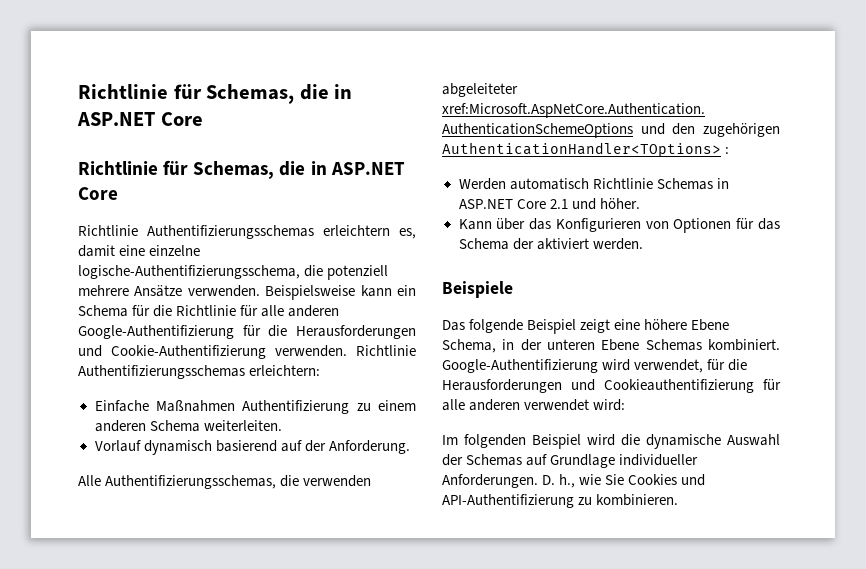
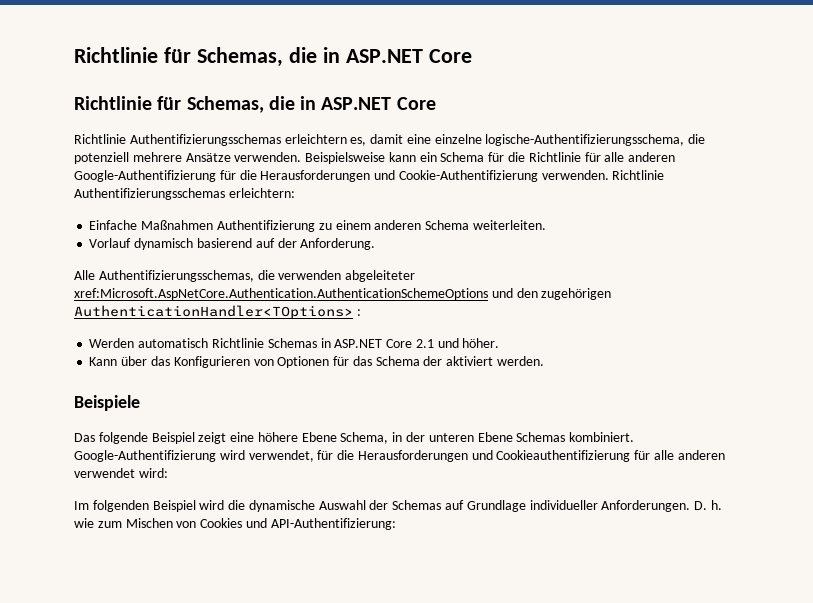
[559,474,706,488] [442,494,679,508] h., wie Sie Cookies und API-Authentifizierung zu kombinieren. -> [710,500,722,510] [74,518,396,530] h. wie zum Mischen von Cookies und API-Authentifizierung:

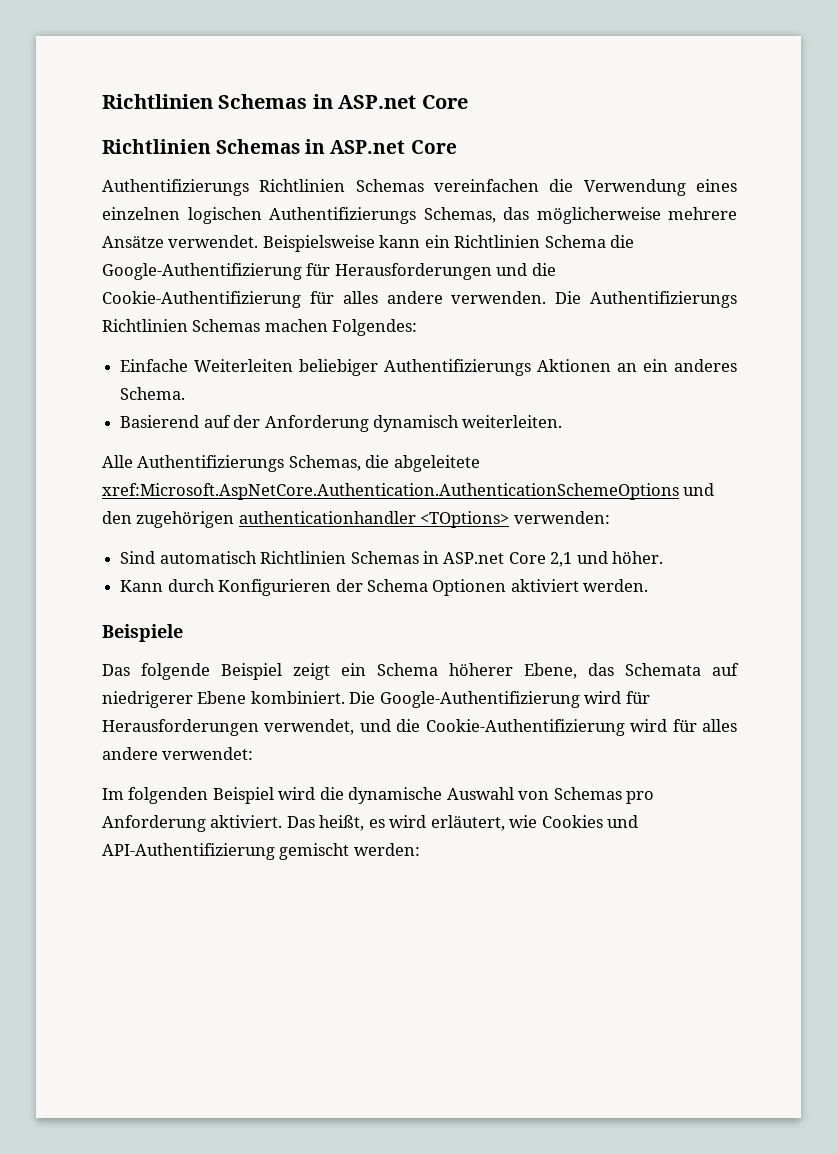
[74,47,472,67] [74,96,436,113] [74,134,706,146] [74,152,129,164] Richtlinie für Schemas, die in ASP.NET Core // Richtlinie für Schemas, die in ASP.NET Core // Richtlinie Authentifizierungsschemas erleichtern es, damit eine einzelne logische-Authentifizierungsschema, die potenziell -> [102,94,468,109] [102,139,457,154] [102,179,737,196] [102,207,661,224] Richtlinien Schemas in ASP.net Core // Richtlinien Schemas in ASP.net Core // Authentifizierungs Richtlinien Schemas vereinfachen die Verwendung eines einzelnen logischen Authentifizierungs Schemas, das möglicherweise
[234,152,302,162] verwenden. -> [168,235,259,248] verwendet.
[440,152,676,162] Schema für die Richtlinie für alle anderen -> [454,235,635,248] Richtlinien Schema die
[239,170,665,182] [74,188,295,200] [89,220,546,232] [89,238,376,250] [74,270,416,282] [74,288,612,300] [74,305,361,319] [89,338,500,348] [89,356,443,368] die Herausforderungen und Cookie-Authentifizierung verwenden. Richtlinie Authentifizierungsschemas erleichtern: // Einfache Maßnahmen Authentifizierung zu einem anderen Schema weiterleiten. // Vorlauf dynamisch basierend auf der Anforderung. // Alle Authentifizierungsschemas, die verwenden abgeleiteter xref:Microsoft.AspNetCore.Authentication.AuthenticationSchemeOptions und den zugehörigen AuthenticationHandler<TOptions> : // Werden automatisch Richtlinie Schemas in ASP.NET Core 2.1 und höher. // Kann über das Konfigurieren von Optionen für das Schema der -> [334,263,556,280] [102,291,737,308] [102,319,418,336] [120,359,737,376] [120,387,186,400] [120,415,563,432] [102,455,480,472] [102,483,715,500] [102,511,610,528] [120,551,664,567] [120,579,507,596] Herausforderungen und die Cookie-Authentifizierung für alles andere verwenden. Die Authentifizierungs Richtlinien Schemas machen Folgendes: // Einfache Weiterleiten beliebiger Authentifizierungs Aktionen an ein anderes Schema. // Basierend auf der Anforderung dynamisch weiterleiten. // Alle Authentifizierungs Schemas, die abgeleitete xref:Microsoft.AspNetCore.Authentication.AuthenticationSchemeOptions und den zugehörigen authenticationhandler <TOptions> verwenden: // Sind automatisch Richtlinien Schemas in ASP.net Core 2,1 und höher. // Kann durch Konfigurieren der Schema Optionen
[230,432,635,444] [74,450,725,462] [74,468,168,478] eine höhere Ebene Schema, in der unteren Ebene Schemas kombiniert. Google-Authentifizierung wird verwendet, für die Herausforderungen und Cookieauthentifizierung für alle anderen verwendet wird: -> [341,663,739,679] [102,691,650,708] [102,719,738,736] [102,747,254,760] ein Schema höherer Ebene, das Schemata auf niedrigerer Ebene kombiniert. Die Google-Authentifizierung wird für Herausforderungen verwendet, und die Cookie-Authentifizierung wird für alles andere verwendet:
[369,500,722,512] [74,518,396,530] der Schemas auf Grundlage individueller Anforderungen. D. h. wie zum Mischen von Cookies und API-Authentifizierung: -> [518,787,655,804] [102,815,639,832] [102,843,420,860] von Schemas pro Anforderung aktiviert. Das heißt, es wird erläutert, wie Cookies und API-Authentifizierung gemischt werden:

